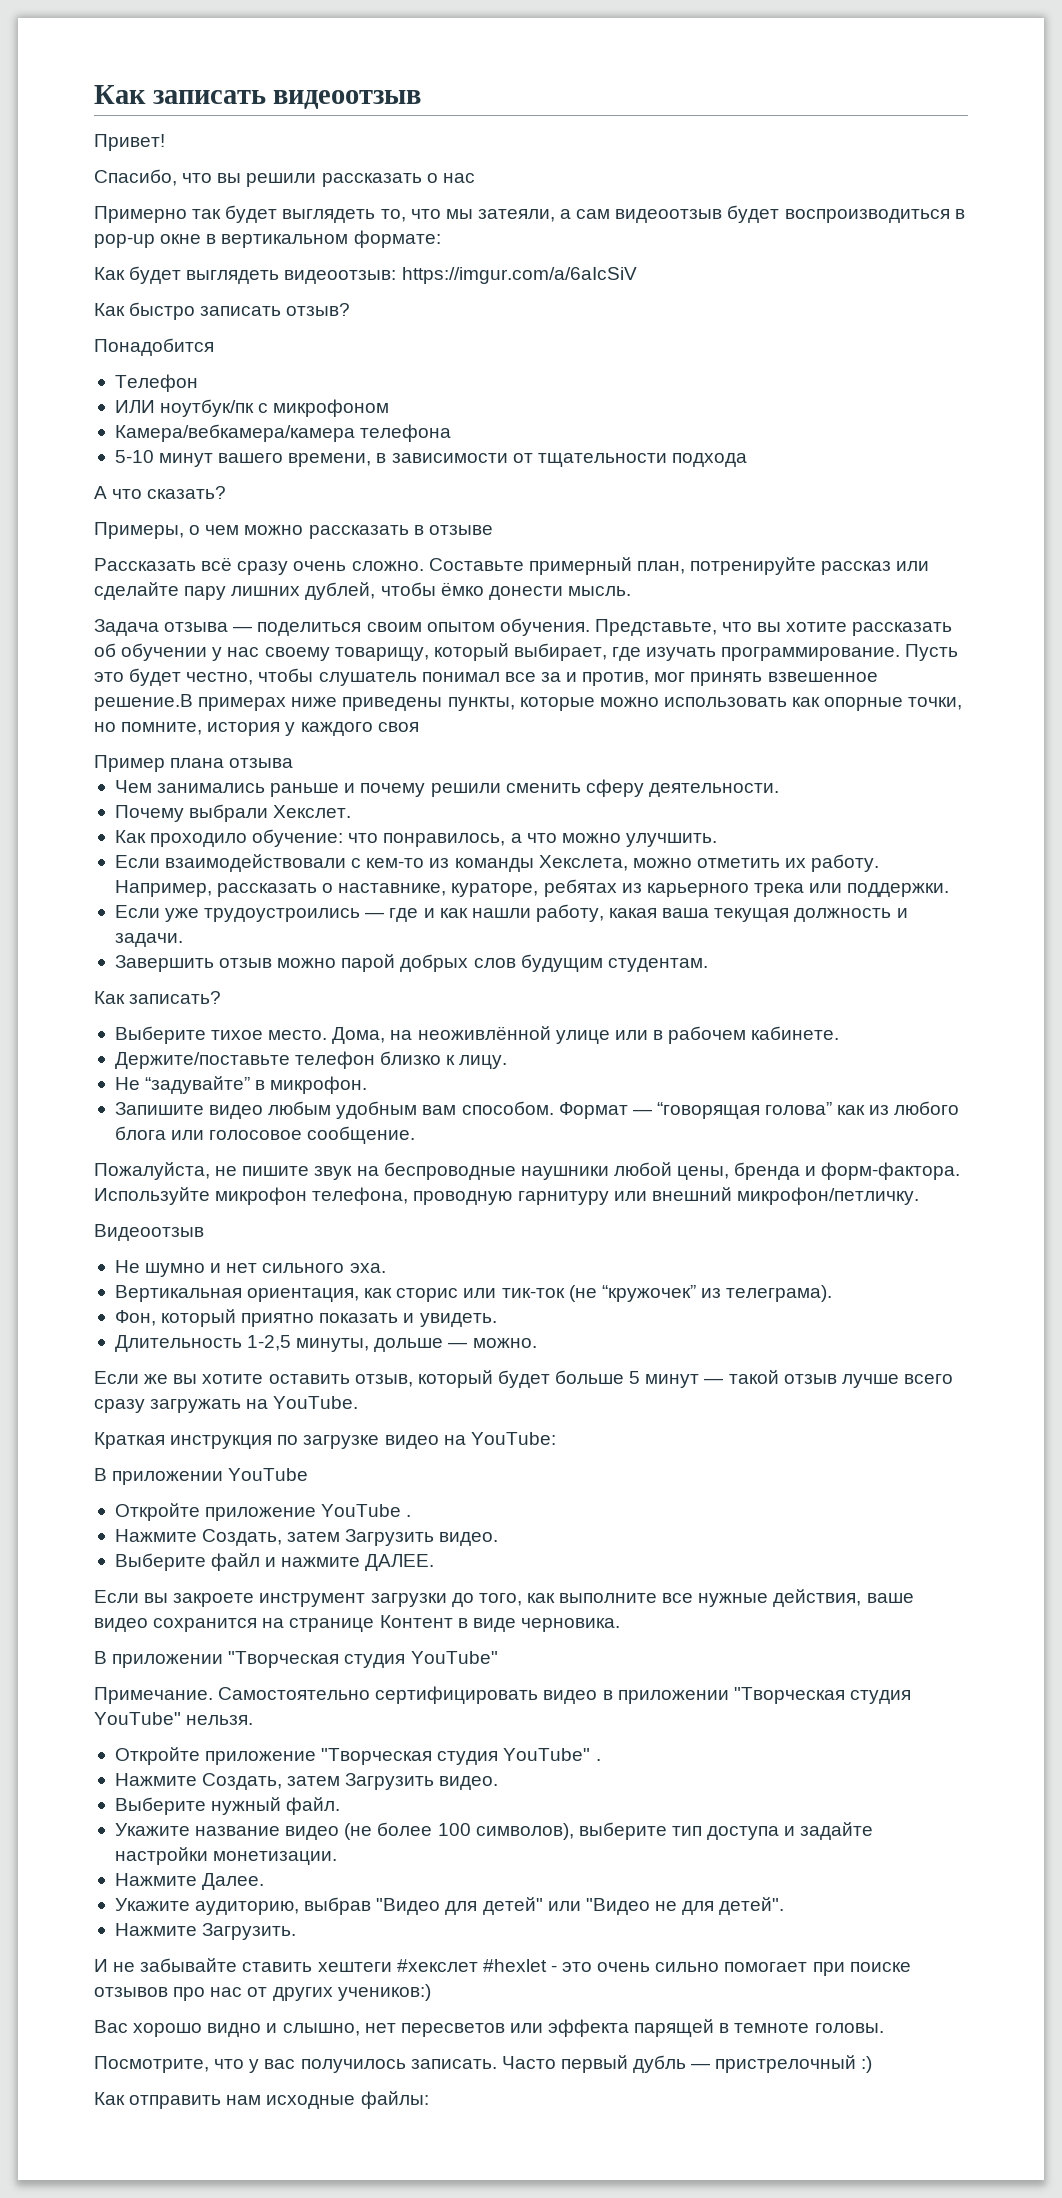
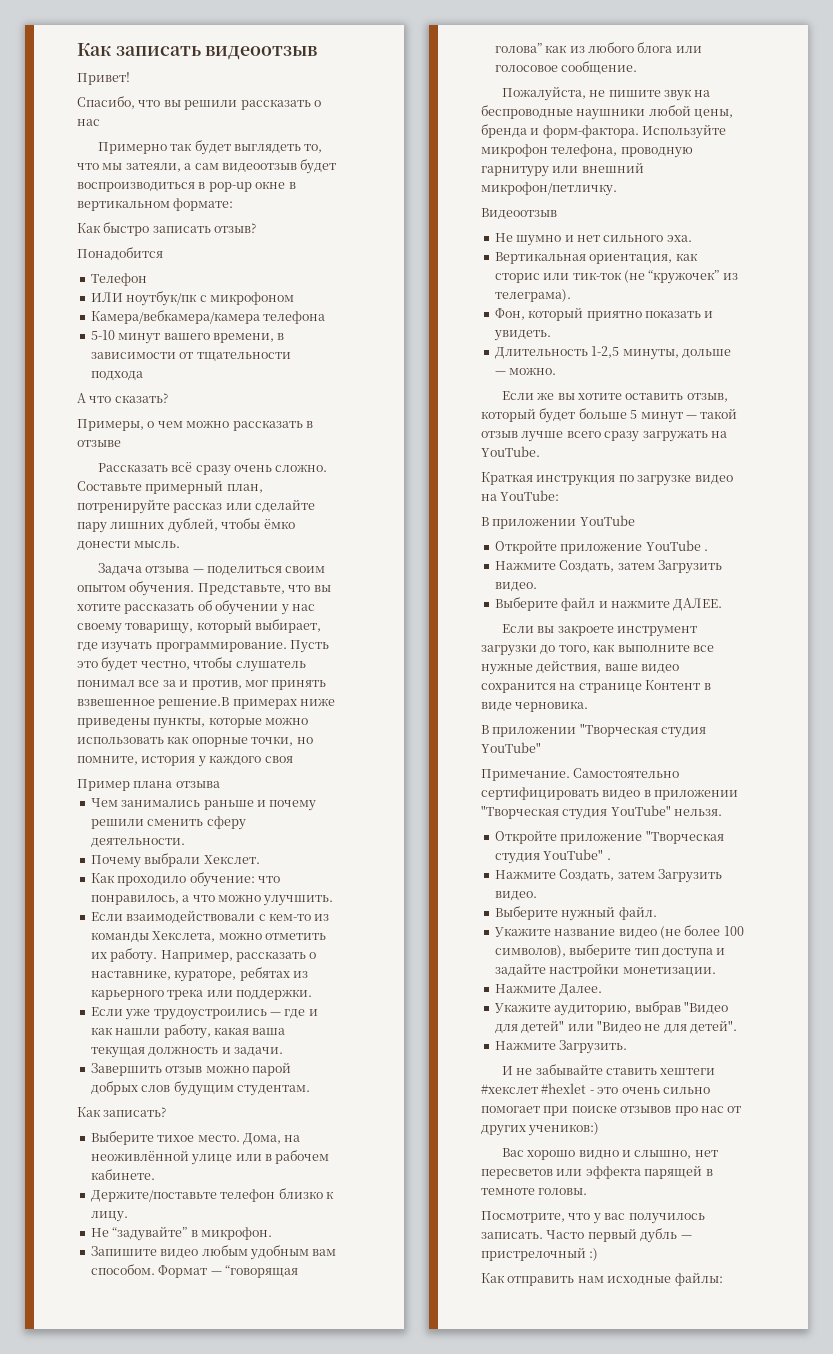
[94,266,637,284] // Как будет выглядеть видеоотзыв: https://imgur.com/a/6aIcSiV -> (234, 204) none

